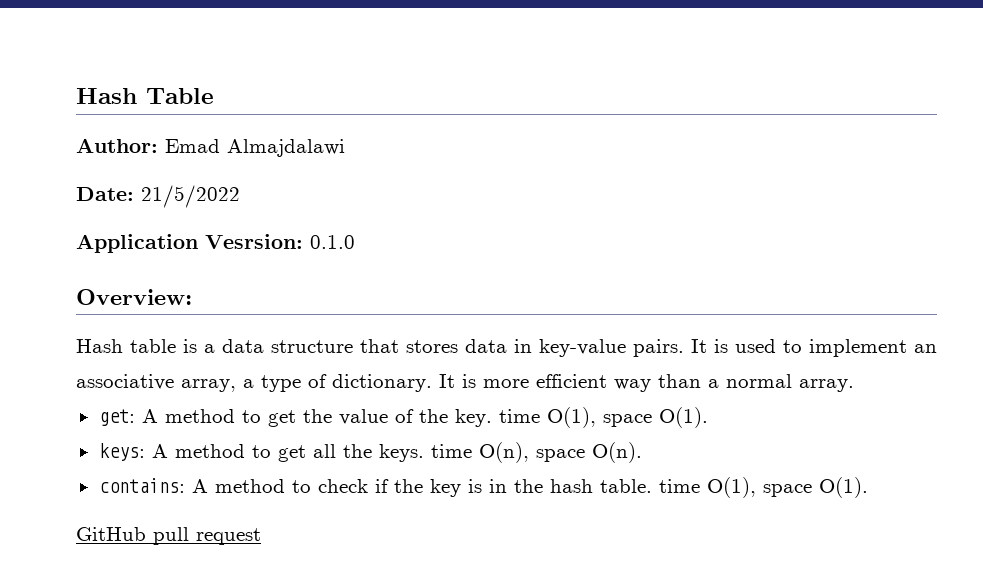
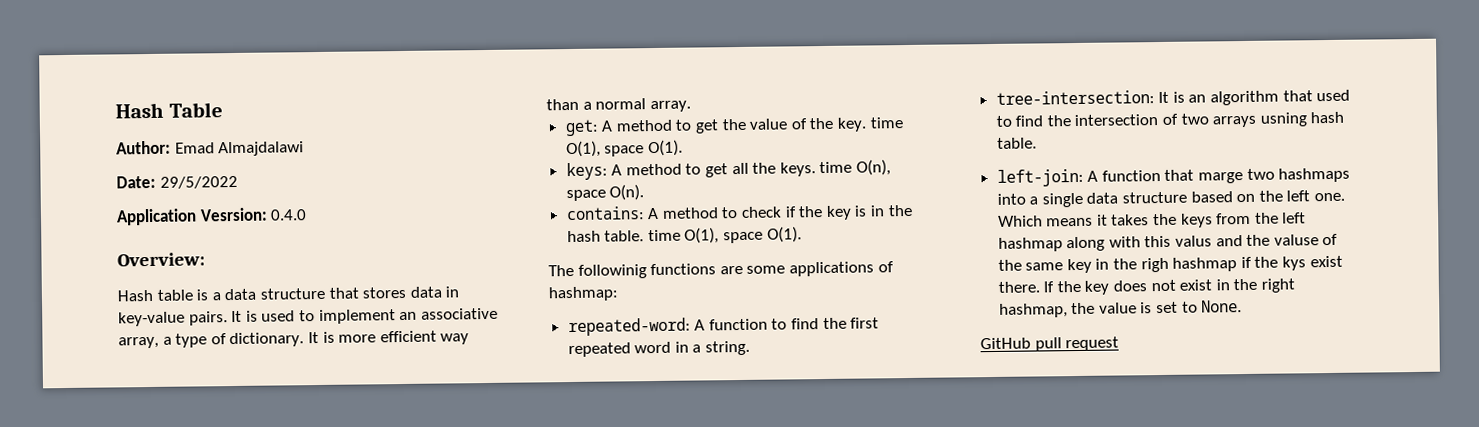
[141,185,240,208] 21/5/2022 -> [159,175,238,189] 29/5/2022
[310,235,355,249] 0.1.0 -> [270,209,308,221] 0.4.0
(868, 487) none -> [548,261,894,279] [548,286,619,302] [567,317,880,337] [567,340,751,358] [995,89,1351,106] [995,111,1345,128] [996,137,1037,149] [996,167,1351,187] [996,190,1346,208] [997,212,1307,228] [997,233,1339,252] [997,255,1343,274] [997,278,1296,295] [998,300,1243,318] // The followinig functions are some applications of hashmap: // repeated-word: A function to find the first repeated word in a string. // tree-intersection: It is an algorithm that used to find the intersection of two arrays usning hash table. // left-join: A function that marge two hashmaps into a single data structure based on the left one. Which means it takes the keys from the left hashmap along with this valus and the valuse of the same key in the righ hashmap if the kys exist there. If the key does not exist in the right hashmap, the value is set to None.

